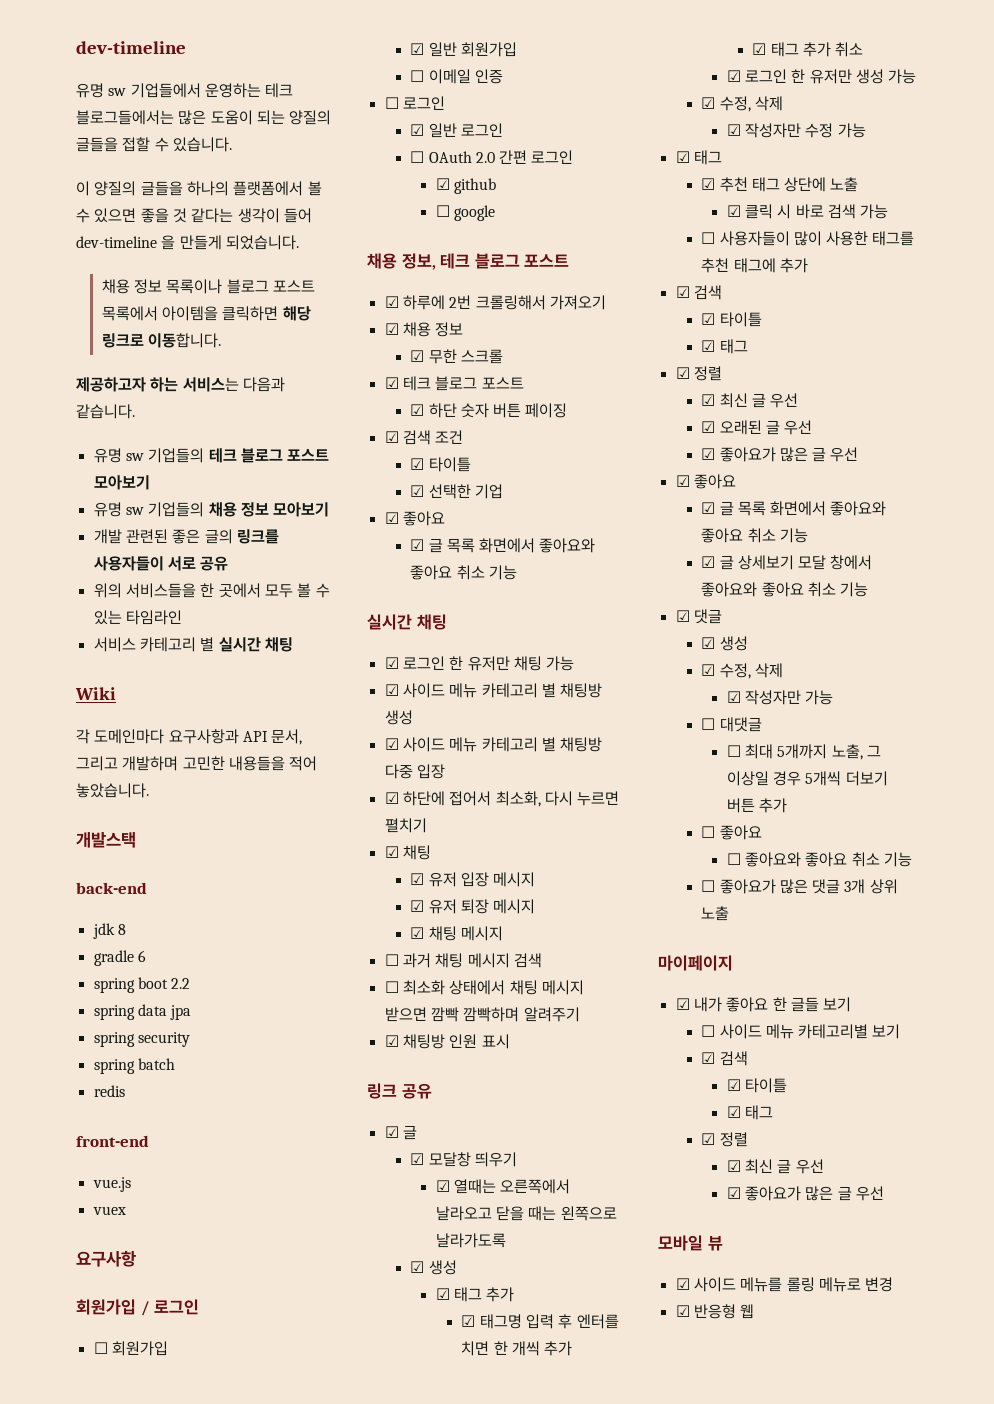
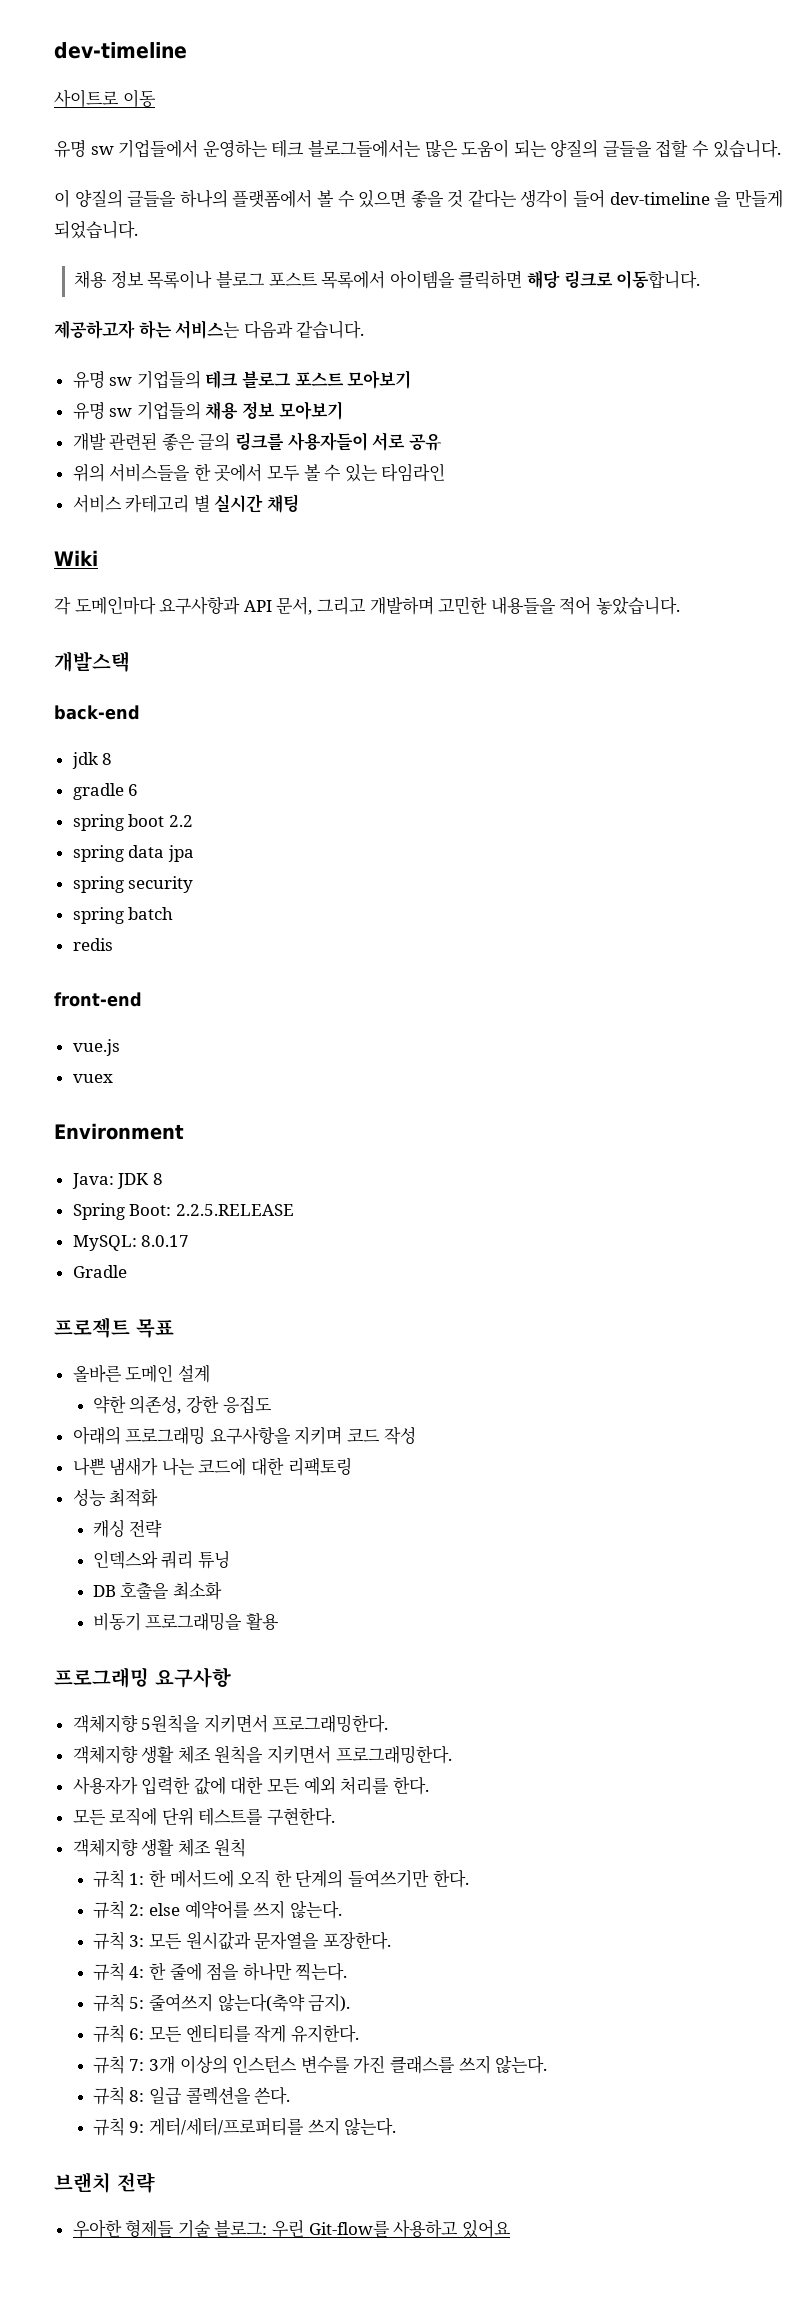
[76,41,186,54] dev-timeline -> [54,42,187,59] [54,89,156,108] dev-timeline // 사이트로 이동
[76,1250,136,1267] [76,1299,200,1316] [93,1341,168,1356] [410,42,517,57] [410,69,503,84] [384,96,445,110] [410,123,503,138] [410,150,574,164] [435,178,497,194] [435,205,496,221] [367,253,570,270] [384,295,606,310] [384,322,464,337] [410,349,503,364] [384,376,524,391] [410,403,568,418] [384,430,464,445] [410,457,471,472] [410,484,503,499] [384,511,445,526] [410,538,596,553] [410,565,517,580] [367,614,447,630] [384,656,575,671] [384,683,603,698] [384,710,413,725] [384,737,603,752] [384,764,445,779] [384,791,620,807] [384,818,427,833] [384,845,431,860] [410,872,536,887] [410,899,536,914] [410,926,503,941] [384,953,542,968] [384,980,584,995] [384,1007,580,1022] [384,1034,510,1049] [367,1083,432,1099] [384,1125,417,1140] [410,1152,517,1167] [435,1179,571,1194] [435,1206,617,1221] [435,1233,506,1248] [410,1260,457,1275] [435,1287,515,1302] [461,1314,619,1329] [461,1341,573,1356] [752,42,864,57] [726,69,917,84] [701,96,783,112] [726,123,866,138] [675,150,722,165] [701,177,859,192] [726,204,889,219] [701,231,915,246] [701,258,808,273] [675,285,722,300] [701,312,762,327] [701,339,748,354] [675,366,722,381] [701,393,799,408] [701,420,813,435] [701,447,859,462] [675,474,736,489] [701,501,887,516] [701,528,808,543] [701,555,873,570] [701,582,869,597] [675,609,722,624] [701,636,748,651] [701,663,783,679] [726,690,834,705] [701,717,762,732] [726,744,882,760] [726,771,888,786] [726,798,788,813] [701,825,762,840] [726,852,913,867] [701,879,898,894] [701,906,730,921] [658,955,733,971] [675,997,852,1012] [701,1024,901,1039] [701,1051,748,1066] [726,1078,788,1093] [726,1105,774,1120] [701,1132,748,1147] [726,1159,824,1174] [726,1186,885,1201] [658,1235,723,1251] [675,1277,894,1292] [675,1304,755,1319] 요구사항 // 회원가입 / 로그인 // ☐ 회원가입 // ☑ 일반 회원가입 // ☐ 이메일 인증 // ☐ 로그인 // ☑ 일반 로그인 // ☐ OAuth 2.0 간편 로그인 // ☑ github // ☐ google // 채용 정보, 테크 블로그 포스트 // ☑ 하루에 2번 크롤링해서 가져오기 // ☑ 채용 정보 // ☑ 무한 스크롤 // ☑ 테크 블로그 포스트 // ☑ 하단 숫자 버튼 페이징 // ☑ 검색 조건 // ☑ 타이틀 // ☑ 선택한 기업 // ☑ 좋아요 // ☑ 글 목록 화면에서 좋아요와 좋아요 취소 기능 // 실시간 채팅 // ☑ 로그인 한 유저만 채팅 가능 // ☑ 사이드 메뉴 카테고리 별 채팅방 생성 // ☑ 사이드 메뉴 카테고리 별 채팅방 다중 입장 // ☑ 하단에 접어서 최소화, 다시 누르면 펼치기 // ☑ 채팅 // ☑ 유저 입장 메시지 // ☑ 유저 퇴장 메시지 // ☑ 채팅 메시지 // ☐ 과거 채팅 메시지 검색 // ☐ 최소화 상태에서 채팅 메시지 받으면 깜빡 깜빡하며 알려주기 // ☑ 채팅방 인원 표시 // 링크 공유 // ☑ 글 // ☑ 모달창 띄우기 // ☑ 열때는 오른쪽에서 날라오고 닫을 때는 왼쪽으로 날라가도록 // ☑ 생성 // ☑ 태그 추가 // ☑ 태그명 입력 후 엔터를 치면 한 개씩 추가 // ☑ 태그 추가 취소 // ☑ 로그인 한 유저만 생성 가능 // ☑ 수정, 삭제 // ☑ 작성자만 수정 가능 // ☑ 태그 // ☑ 추천 태그 상단에 노출 // ☑ 클릭 시 바로 검색 가능 // ☐ 사용자들이 많이 사용한 태그를 추천 태그에 추가 // ☑ 검색 // ☑ 타이틀 // ☑ 태그 // ☑ 정렬 // ☑ 최신 글 우선 // ☑ 오래된 글 우선 // ☑ 좋아요가 많은 글 우선 // ☑ 좋아요 // ☑ 글 목록 화면에서 좋아요와 좋아요 취소 기능 // ☑ 글 상세보기 모달 창에서 좋아요와 좋아요 취소 기능 // ☑ 댓글 // ☑ 생성 // ☑ 수정, 삭제 // ☑ 작성자만 가능 // ☐ 대댓글 // ☐ 최대 5개까지 노출, 그 이상일 경우 5개씩 더보기 버튼 추가 // ☐ 좋아요 // ☐ 좋아요와 좋아요 취소 기능 // ☐ 좋아요가 많은 댓글 3개 상위 노출 // 마이페이지 // ☑ 내가 좋아요 한 글들 보기 // ☐ 사이드 메뉴 카테고리별 보기 // ☑ 검색 // ☑ 타이틀 // ☑ 태그 // ☑ 정렬 // ☑ 최신 글 우선 // ☑ 좋아요가 많은 글 우선 // 모바일 뷰 // ☑ 사이드 메뉴를 롤링 메뉴로 변경 // ☑ 반응형 웹 -> [54,1123,184,1140] [71,1173,163,1189] [72,1203,294,1220] [72,1235,190,1251] [72,1265,127,1278] [54,1317,174,1338] [72,1364,210,1383] [92,1395,272,1414] [72,1426,416,1445] [72,1457,352,1476] [72,1488,159,1507] [92,1519,163,1538] [92,1550,231,1569] [92,1581,223,1600] [92,1612,280,1631] [54,1667,231,1688] [72,1714,389,1733] [72,1745,452,1764] [72,1776,429,1795] [72,1807,336,1826] [72,1838,247,1857] [92,1869,469,1888] [92,1900,342,1919] [92,1931,391,1950] [92,1962,348,1981] [92,1993,351,2012] [92,2024,359,2043] [92,2055,548,2074] [92,2086,291,2105] [92,2117,397,2136] [54,2172,155,2193] [72,2219,511,2238] Environment // Java: JDK 8 // Spring Boot: 2.2.5.RELEASE // MySQL: 8.0.17 // Gradle // 프로젝트 목표 // 올바른 도메인 설계 // 약한 의존성, 강한 응집도 // 아래의 프로그래밍 요구사항을 지키며 코드 작성 // 나쁜 냄새가 나는 코드에 대한 리팩토링 // 성능 최적화 // 캐싱 전략 // 인덱스와 쿼리 튜닝 // DB 호출을 최소화 // 비동기 프로그래밍을 활용 // 프로그래밍 요구사항 // 객체지향 5원칙을 지키면서 프로그래밍한다. // 객체지향 생활 체조 원칙을 지키면서 프로그래밍한다. // 사용자가 입력한 값에 대한 모든 예외 처리를 한다. // 모든 로직에 단위 테스트를 구현한다. // 객체지향 생활 체조 원칙 // 규칙 1: 한 메서드에 오직 한 단계의 들여쓰기만 한다. // 규칙 2: else 예약어를 쓰지 않는다. // 규칙 3: 모든 원시값과 문자열을 포장한다. // 규칙 4: 한 줄에 점을 하나만 찍는다. // 규칙 5: 줄여쓰지 않는다(축약 금지). // 규칙 6: 모든 엔티티를 작게 유지한다. // 규칙 7: 3개 이상의 인스턴스 변수를 가진 클래스를 쓰지 않는다. // 규칙 8: 일급 콜렉션을 쓴다. // 규칙 9: 게터/세터/프로퍼티를 쓰지 않는다. // 브랜치 전략 // 우아한 형제들 기술 블로그: 우린 Git-flow를 사용하고 있어요

